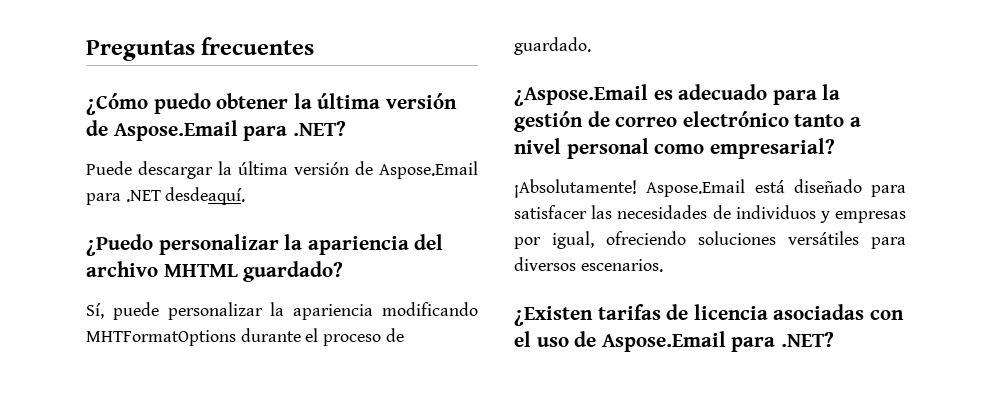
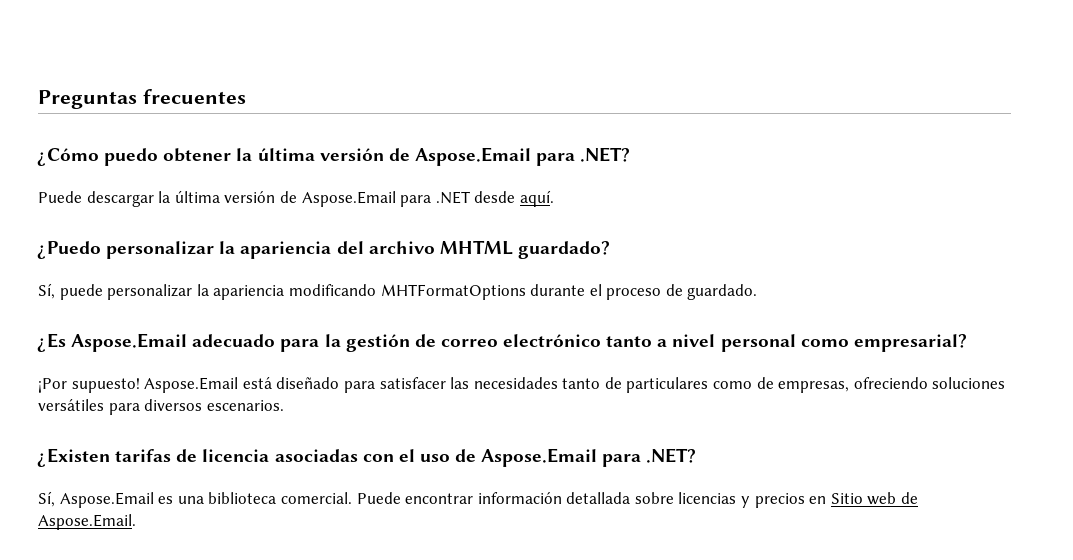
[165,187,246,205] desdeaquí. -> [474,190,554,207] desde aquí.
[514,84,673,106] ¿Aspose.Email es -> [37,333,188,352] ¿Es Aspose.Email
[514,179,637,198] ¡Absolutamente! -> [38,378,140,393] ¡Por supuesto!
[712,205,907,223] [514,231,594,249] de individuos y empresas por igual, -> [562,377,850,393] tanto de particulares como de empresas,
(834, 339) none -> [38,491,919,508] [38,514,136,530] // Sí, Aspose.Email es una biblioteca comercial. Puede encontrar información detallada sobre licencias y precios en Sitio web de Aspose.Email.

